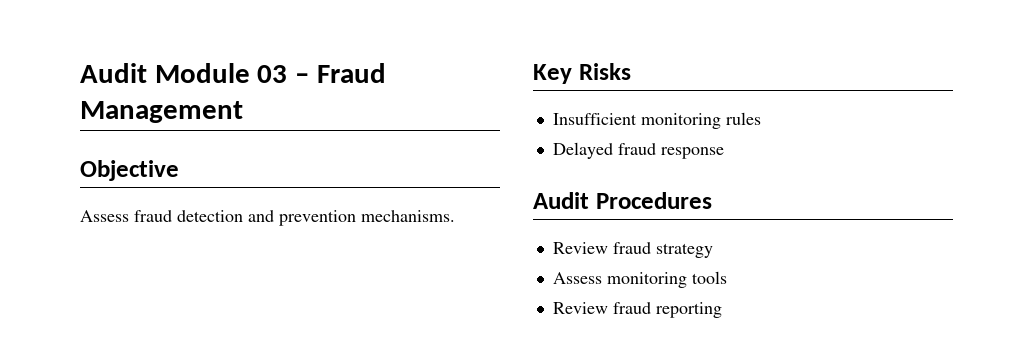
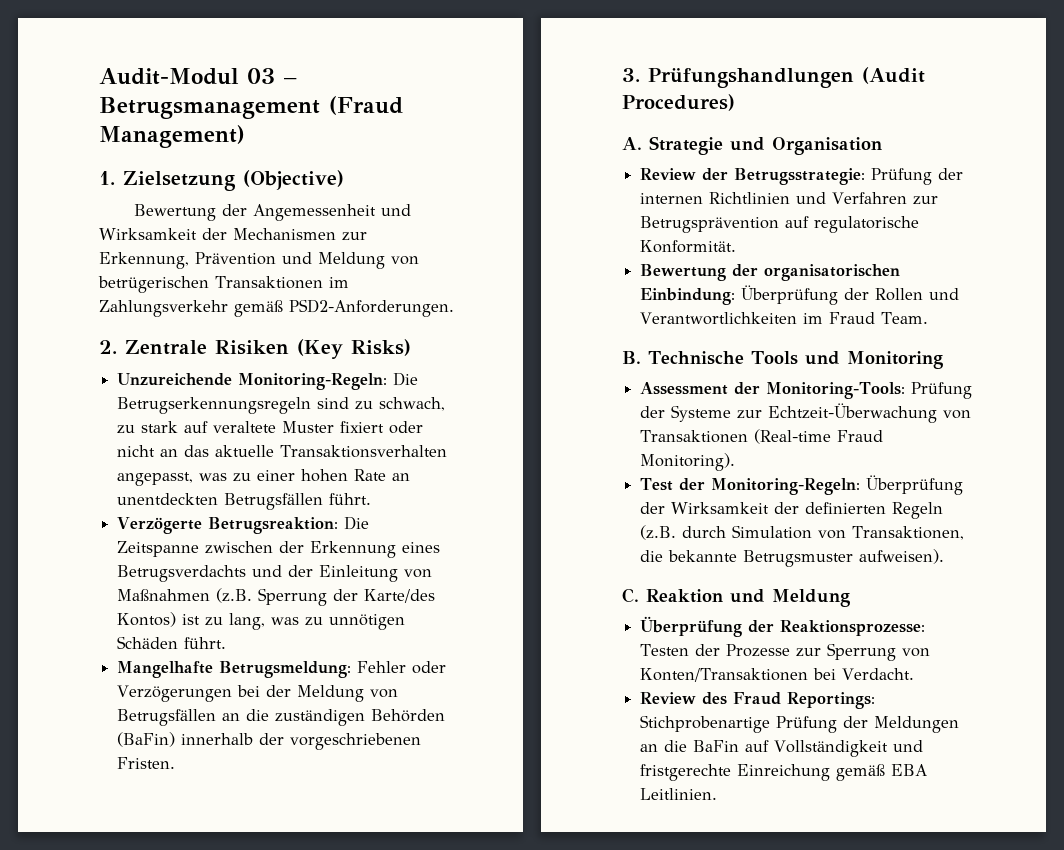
[80,63,386,83] [80,101,243,123] [80,160,179,181] [80,210,455,226] [533,63,631,84] [552,112,761,129] [552,142,724,159] [533,192,712,209] [552,242,713,258] [552,271,727,288] [552,302,722,318] Audit Module 03 – Fraud Management // Objective // Assess fraud detection and prevention mechanisms. // Key Risks // Insufficient monitoring rules // Delayed fraud response // Audit Procedures // Review fraud strategy // Assess monitoring tools // Review fraud reporting -> [99,68,297,85] [99,96,403,119] [99,125,245,148] [99,170,344,191] [133,204,411,221] [99,228,367,241] [99,252,419,269] [98,276,349,293] [99,299,454,317] [99,339,411,359] [117,372,419,390] [117,397,446,414] [117,421,424,434] [117,445,448,458] [117,469,411,486] [117,493,372,510] [117,516,370,534] [117,541,441,558] [117,565,433,582] [117,588,436,606] [117,612,406,630] [117,636,227,649] [117,661,447,678] [117,685,399,702] [117,709,446,726] [117,732,422,750] [117,757,176,769] [622,67,925,88] [622,94,735,111] [622,136,882,155] [640,168,964,185] [640,192,939,205] [640,216,920,233] [640,240,737,253] [640,264,901,281] [640,285,960,305] [640,312,929,325] [622,351,943,369] [640,382,973,399] [640,403,972,423] [640,429,884,444] [640,453,736,471] [640,475,964,495] [640,502,944,519] [640,525,965,540] [640,549,945,567] [622,588,850,607] [640,616,926,637] [640,643,931,661] [640,668,915,682] [640,692,876,709] [640,715,960,733] [640,740,924,757] [640,764,928,781] [640,788,718,800] Audit-Modul 03 – Betrugsmanagement (Fraud Management) // 1. Zielsetzung (Objective) // Bewertung der Angemessenheit und Wirksamkeit der Mechanismen zur Erkennung, Prävention und Meldung von betrügerischen Transaktionen im Zahlungsverkehr gemäß PSD2-Anforderungen. // 2. Zentrale Risiken (Key Risks) // Unzureichende Monitoring-Regeln: Die Betrugserkennungsregeln sind zu schwach, zu stark auf veraltete Muster fixiert oder nicht an das aktuelle Transaktionsverhalten angepasst, was zu einer hohen Rate an unentdeckten Betrugsfällen führt. // Verzögerte Betrugsreaktion: Die Zeitspanne zwischen der Erkennung eines Betrugsverdachts und der Einleitung von Maßnahmen (z.B. Sperrung der Karte/des Kontos) ist zu lang, was zu unnötigen Schäden führt. // Mangelhafte Betrugsmeldung: Fehler oder Verzögerungen bei der Meldung von Betrugsfällen an die zuständigen Behörden (BaFin) innerhalb der vorgeschriebenen Fristen. // 3. Prüfungshandlungen (Audit Procedures) // A. Strategie und Organisation // Review der Betrugsstrategie: Prüfung der internen Richtlinien und Verfahren zur Betrugsprävention auf regulatorische Konformität. // Bewertung der organisatorischen Einbindung: Überprüfung der Rollen und Verantwortlichkeiten im Fraud Team. // B. Technische Tools und Monitoring // Assessment der Monitoring-Tools: Prüfung der Systeme zur Echtzeit-Überwachung von Transaktionen (Real-time Fraud Monitoring). // Test der Monitoring-Regeln: Überprüfung der Wirksamkeit der definierten Regeln (z.B. durch Simulation von Transaktionen, die bekannte Betrugsmuster aufweisen). // C. Reaktion und Meldung // Überprüfung der Reaktionsprozesse: Testen der Prozesse zur Sperrung von Konten/Transaktionen bei Verdacht. // Review des Fraud Reportings: Stichprobenartige Prüfung der Meldungen an die BaFin auf Vollständigkeit und fristgerechte Einreichung gemäß EBA Leitlinien.

